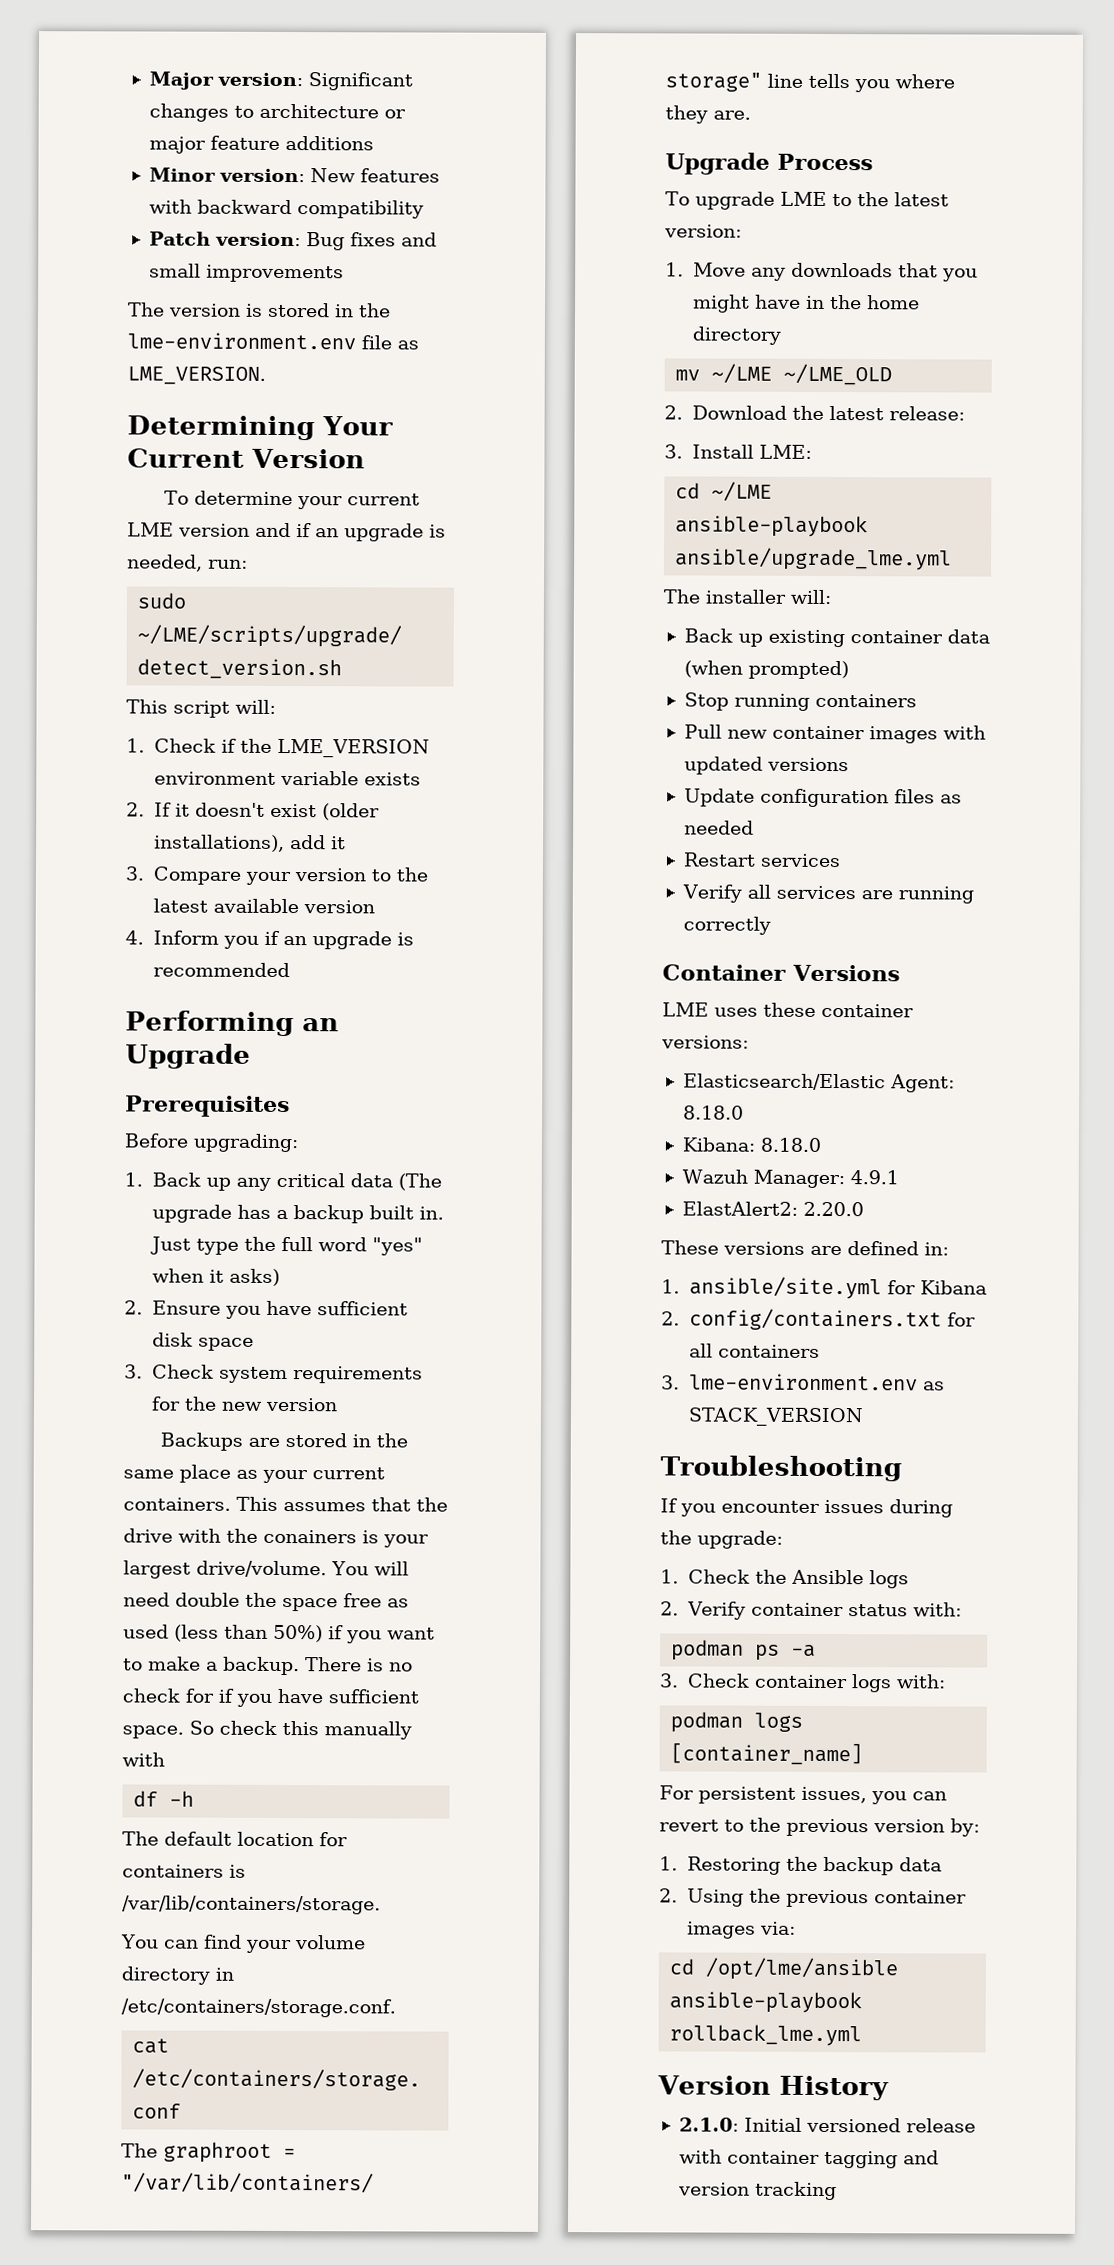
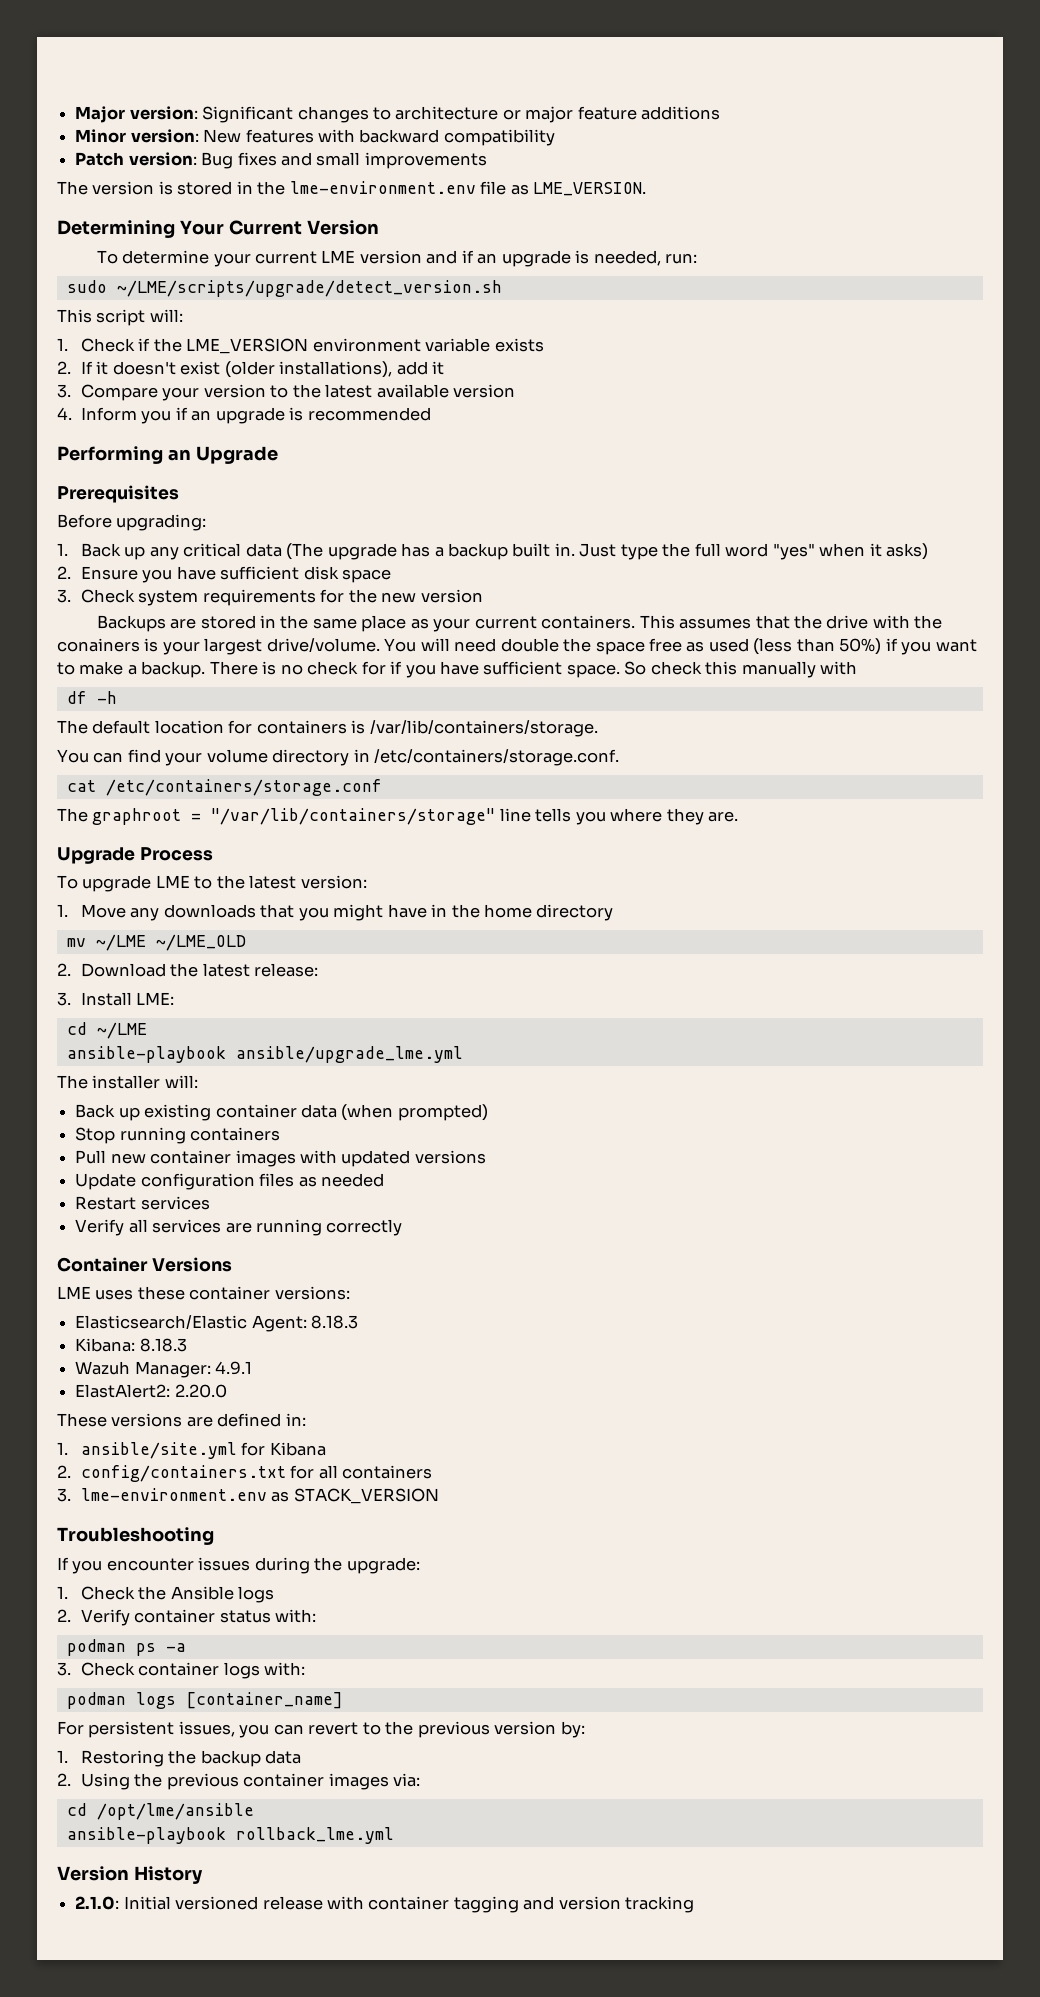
[682,1105,744,1120] 8.18.0 -> [311,1315,359,1329] 8.18.3
[759,1137,821,1152] 8.18.0 -> [139,1338,187,1352] 8.18.3

